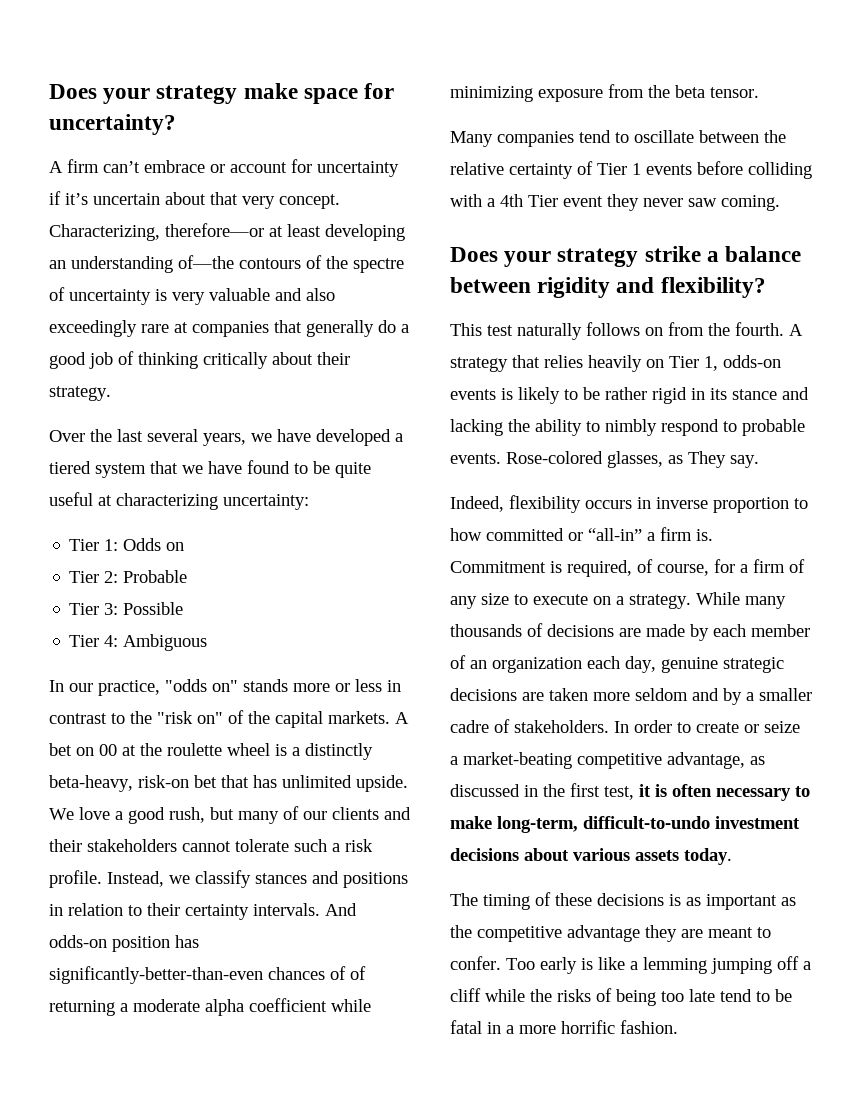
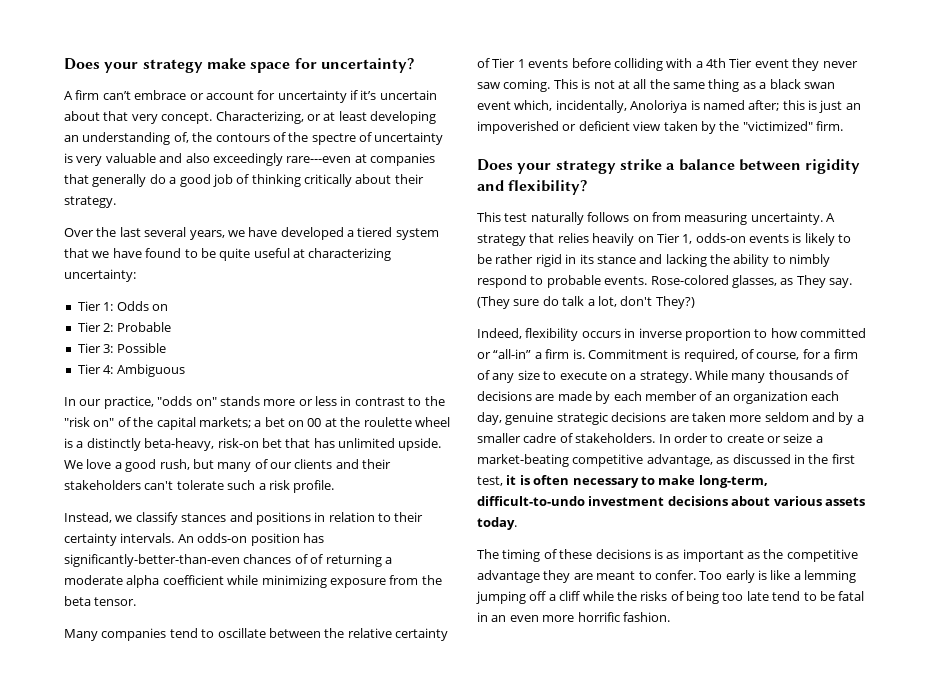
[165,223,264,237] therefore—or -> [306,114,321,121] or
[178,255,234,269] of—the -> [173,132,213,143] of, the
[141,324,169,333] rare -> [286,156,352,163] rare---even
[328,711,409,724] markets. A -> [198,417,262,428] markets; a
[182,841,231,852] cannot -> [144,481,174,490] can't
(102, 879) none -> (335, 486) //
[325,903,357,916] And -> [177,534,194,543] An
(780, 203) none -> [553,79,835,92] [477,100,861,113] [477,121,843,134] This is not at all the same thing as a black swan event which, incidentally, Anoloriya is named after; this is just an impoverished or deficient view taken by the "victimized" firm.
[708,322,784,336] the fourth. -> [684,212,823,225] measuring uncertainty.
(759, 461) none -> [477,296,695,309] (They sure do talk a lot, don't They?)
[506,1025,514,1034] a -> [491,615,539,622] an even

